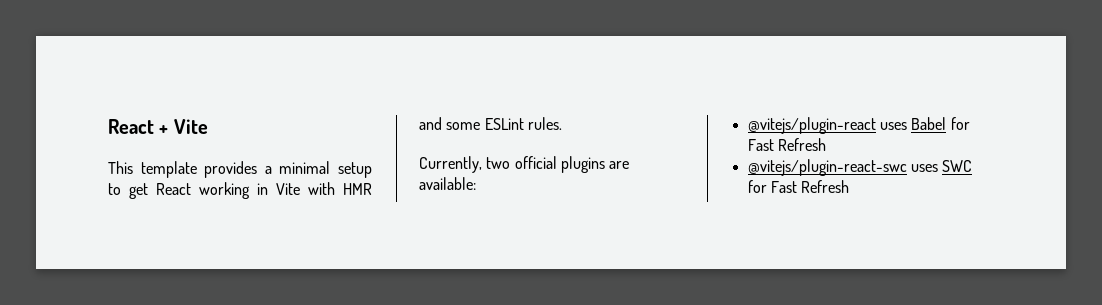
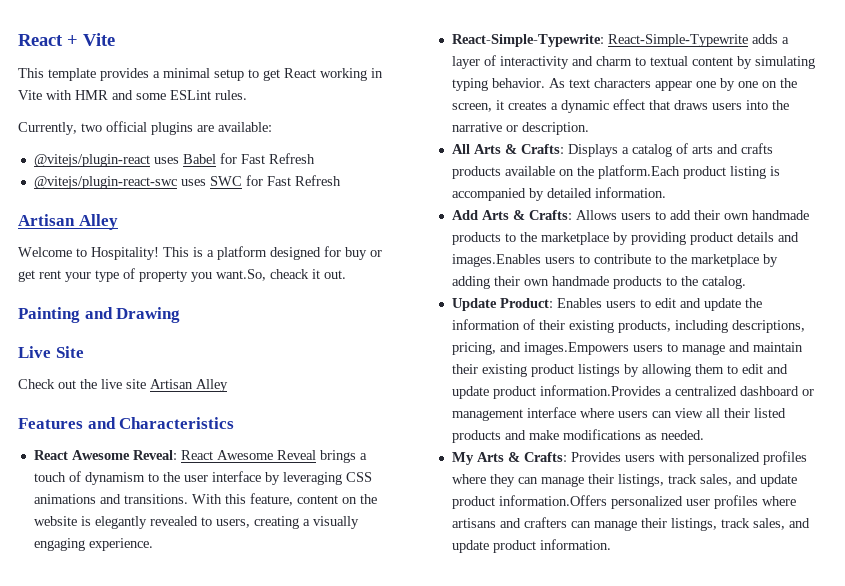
(850, 186) none -> [18,214,118,230] [18,246,382,260] [18,268,346,282] [18,307,181,323] [18,346,84,358] [18,379,228,392] [18,417,235,429] [33,450,367,463] [33,471,372,485] [33,493,377,506] [33,516,359,529] [33,538,153,551] [451,34,789,47] [451,55,815,69] [451,78,797,91] [451,99,789,113] [451,122,589,135] [451,143,773,157] [451,165,780,179] [451,187,666,201] [451,210,809,220] [451,232,799,245] [451,254,778,267] [451,276,746,289] [451,298,762,311] [451,319,805,333] [451,342,803,355] [451,364,788,377] [451,385,814,399] [451,407,786,421] [451,429,704,443] [451,451,807,465] [451,474,797,487] [451,495,796,509] [451,517,810,531] [451,539,611,553] // Artisan Alley // Welcome to Hospitality! This is a platform designed for buy or get rent your type of property you want.So, cheack it out. // Painting and Drawing // Live Site // Check out the live site Artisan Alley // Features and Characteristics // React Awesome Reveal: React Awesome Reveal brings a touch of dynamism to the user interface by leveraging CSS animations and transitions. With this feature, content on the website is elegantly revealed to users, creating a visually engaging experience. // React-Simple-Typewrite: React-Simple-Typewrite adds a layer of interactivity and charm to textual content by simulating typing behavior. As text characters appear one by one on the screen, it creates a dynamic effect that draws users into the narrative or description. // All Arts & Crafts: Displays a catalog of arts and crafts products available on the platform.Each product listing is accompanied by detailed information. // Add Arts & Crafts: Allows users to add their own handmade products to the marketplace by providing product details and images.Enables users to contribute to the marketplace by adding their own handmade products to the catalog. // Update Product: Enables users to edit and update the information of their existing products, including descriptions, pricing, and images.Empowers users to manage and maintain their existing product listings by allowing them to edit and update product information.Provides a centralized dashboard or management interface where users can view all their listed products and make modifications as needed. // My Arts & Crafts: Provides users with personalized profiles where they can manage their listings, track sales, and update product information.Offers personalized user profiles where artisans and crafters can manage their listings, track sales, and update product information.

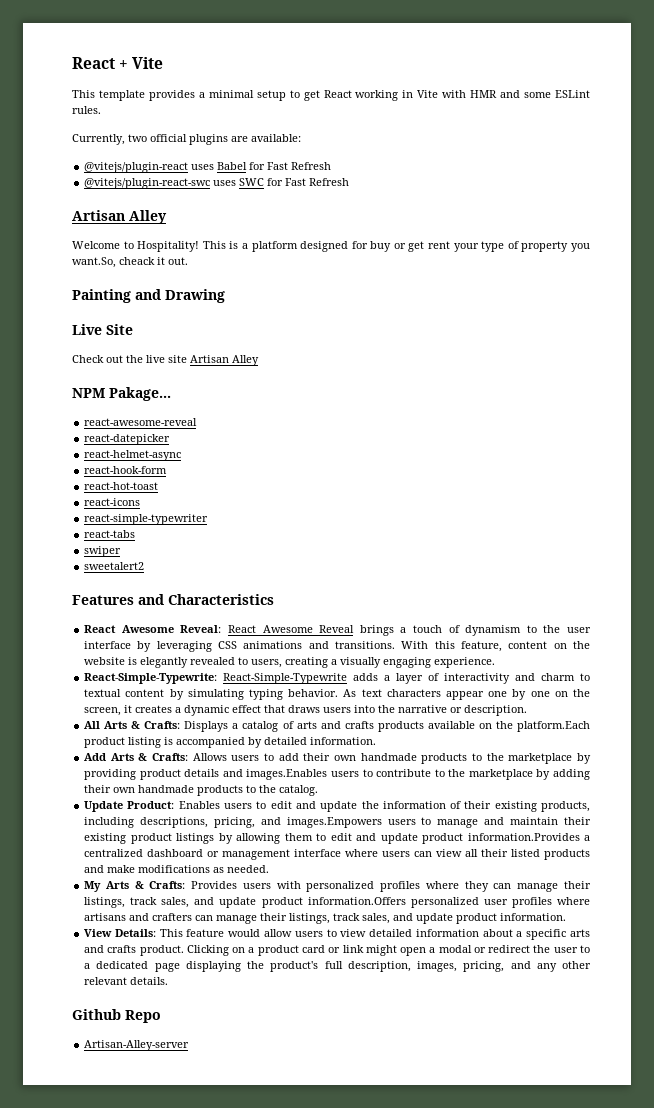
(228, 385) none -> [72,387,171,401] [84,418,198,426] [84,434,171,445] [84,450,182,461] [84,466,168,474] [84,482,159,490] [84,498,141,506] [84,514,209,525] [84,530,136,538] [84,546,122,557] [84,562,145,570] // NPM Pakage... // react-awesome-reveal // react-datepicker // react-helmet-async // react-hook-form // react-hot-toast // react-icons // react-simple-typewriter // react-tabs // swiper // sweetalert2
(611, 544) none -> [84,929,590,940] [84,945,591,956] [84,961,591,972] [84,977,169,985] [72,1009,161,1023] [84,1040,190,1051] // View Details: This feature would allow users to view detailed information about a specific arts and crafts product. Clicking on a product card or link might open a modal or redirect the user to a dedicated page displaying the product's full description, images, pricing, and any other relevant details. // Github Repo // Artisan-Alley-server

